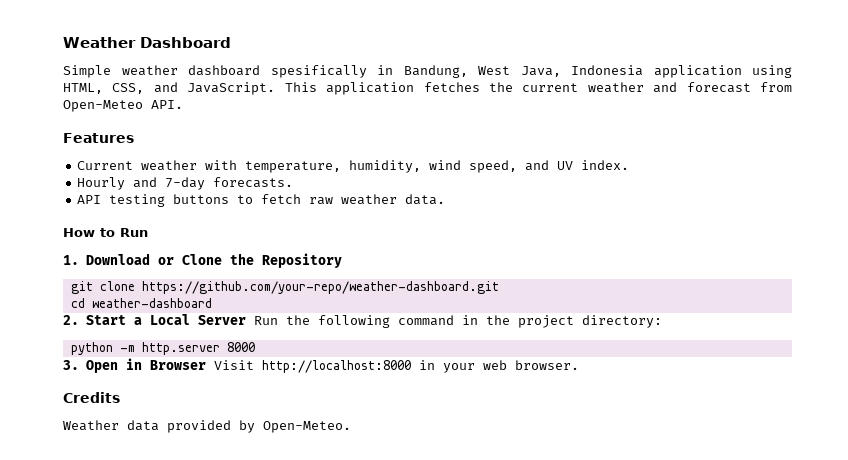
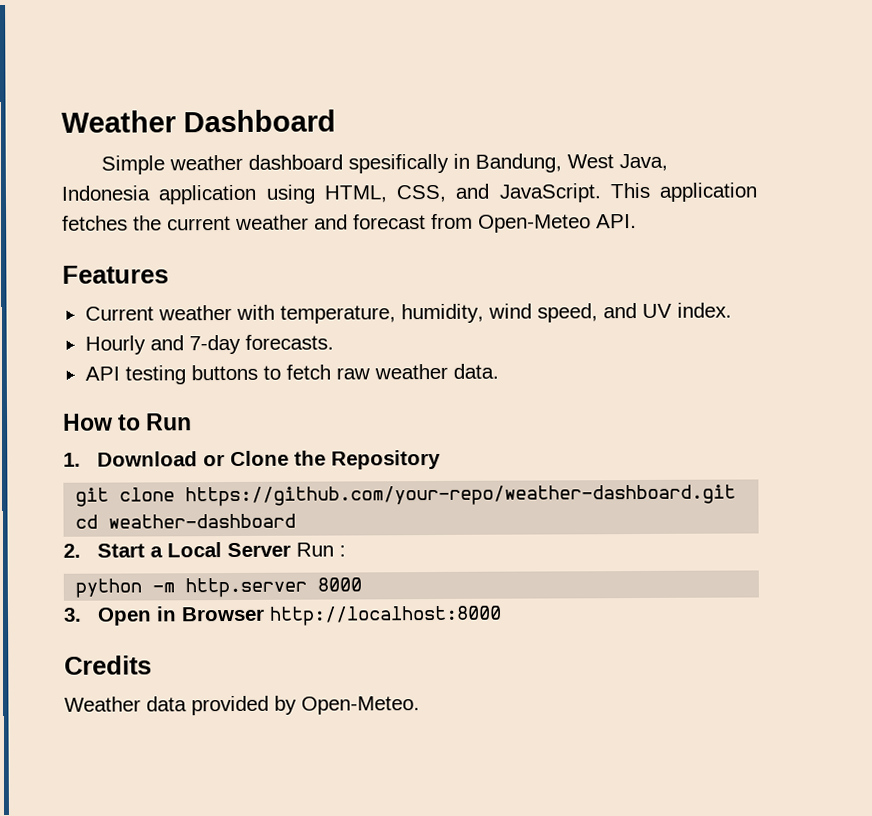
[285,315,662,328] the following command in the project directory: -> [339,545,347,557] :
[213,360,254,370] Visit -> (266, 614) none
[418,360,579,373] in your web browser. -> (503, 615) none

